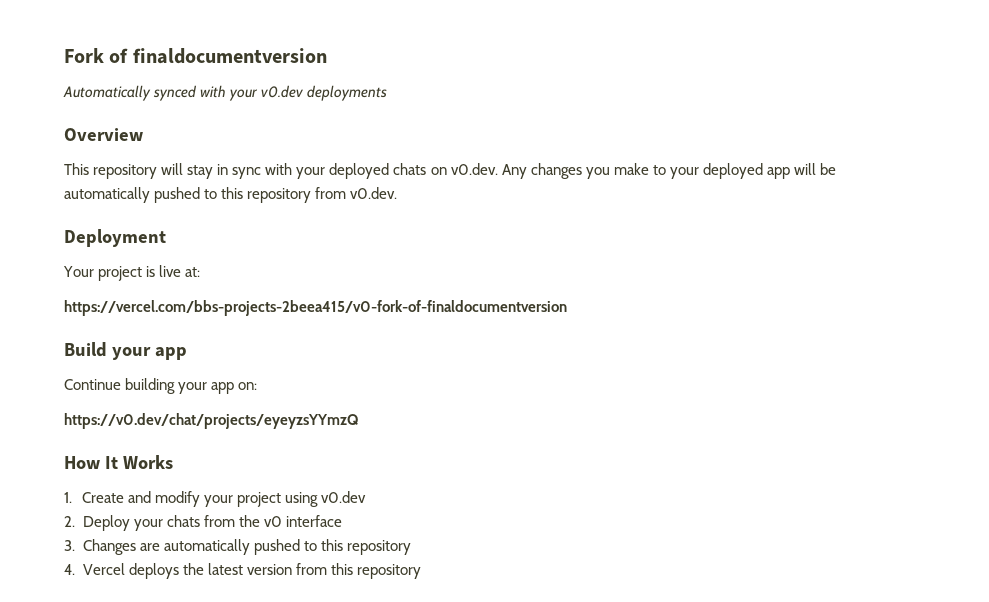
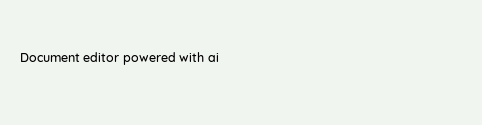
[64,48,327,64] [63,85,388,101] [64,128,143,141] [64,163,837,179] [64,187,398,203] [64,229,166,247] [63,265,201,281] [64,300,567,316] [64,342,187,360] [64,378,258,394] [64,413,358,429] [64,455,173,469] [64,491,367,507] [64,515,342,531] [64,539,411,555] [64,563,421,579] Fork of finaldocumentversion // Automatically synced with your v0.dev deployments // Overview // This repository will stay in sync with your deployed chats on v0.dev. Any changes you make to your deployed app will be automatically pushed to this repository from v0.dev. // Deployment // Your project is live at: // https://vercel.com/bbs-projects-2beea415/v0-fork-of-finaldocumentversion // Build your app // Continue building your app on: // https://v0.dev/chat/projects/eyeyzsYYmzQ // How It Works // 1. Create and modify your project using v0.dev // 2. Deploy your chats from the v0 interface // 3. Changes are automatically pushed to this repository // 4. Vercel deploys the latest version from this repository -> [20,52,219,65] Document editor powered with ai

